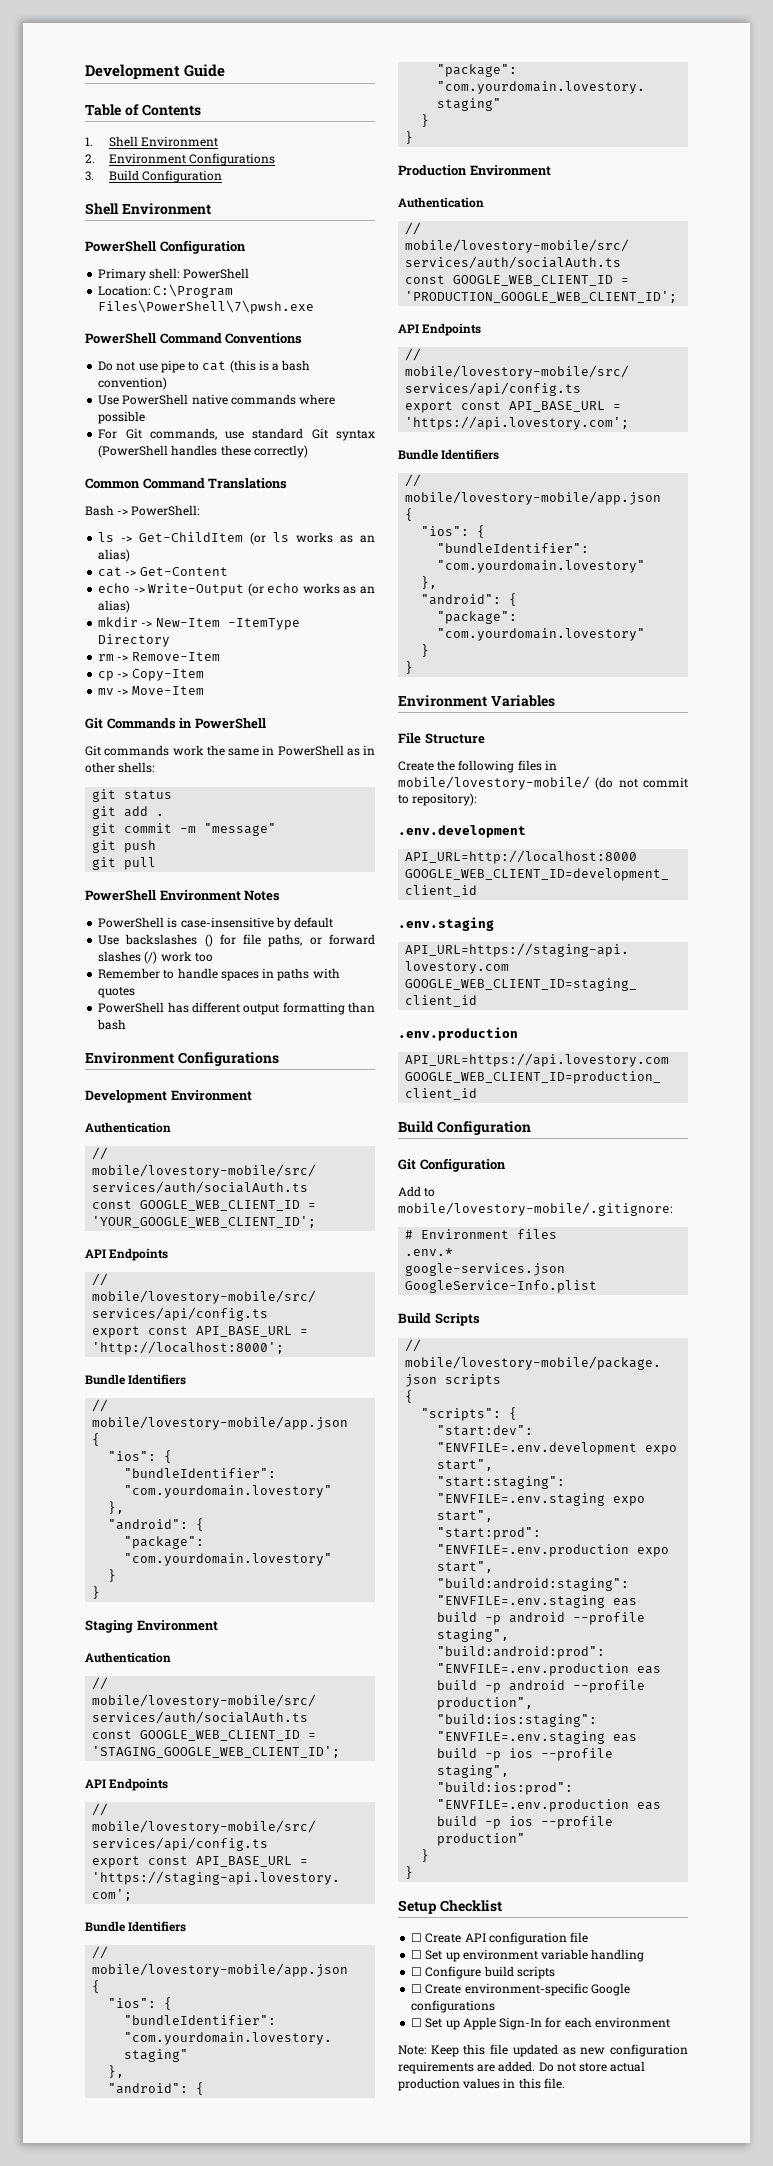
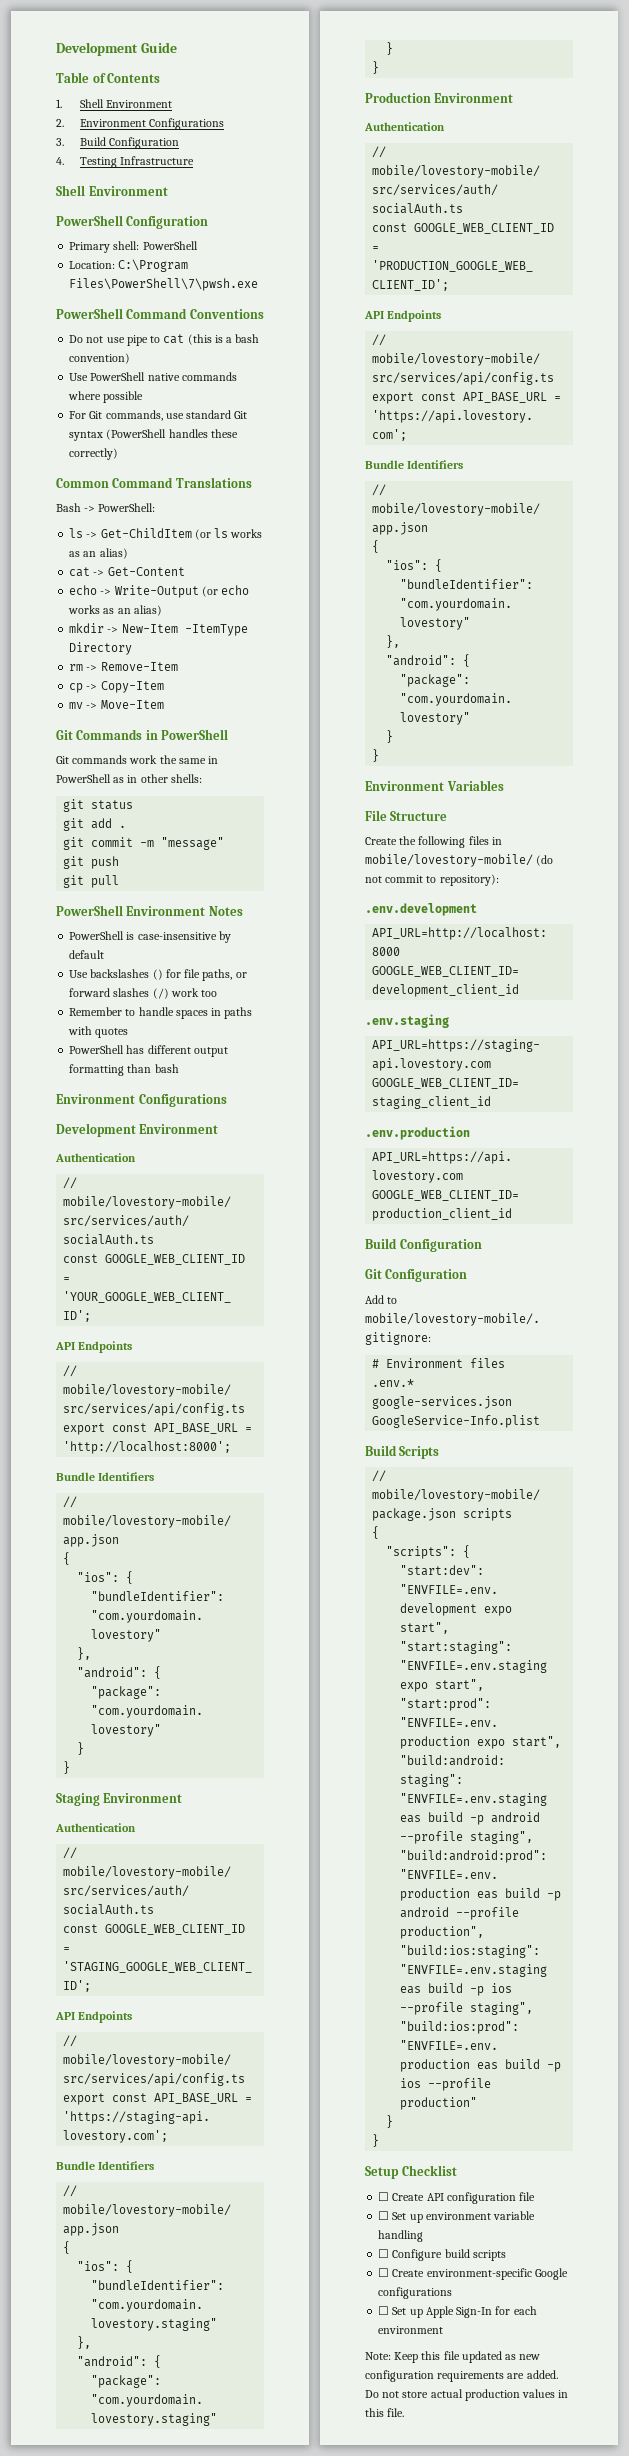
(223, 176) none -> [56,156,194,168] // 4. Testing Infrastructure

